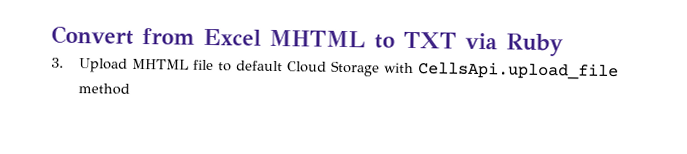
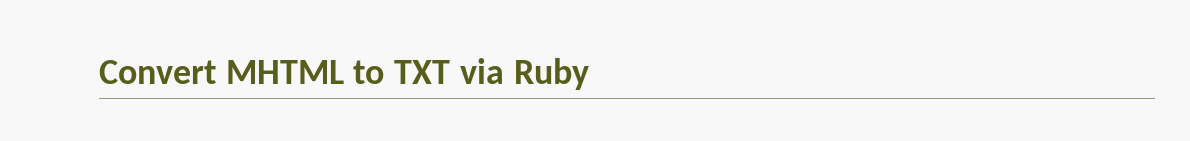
[142,28,262,46] from Excel -> (216, 72) none
[51,57,620,81] [78,83,131,95] // 3. Upload MHTML file to default Cloud Storage with CellsApi.upload_file method -> (589, 74) none

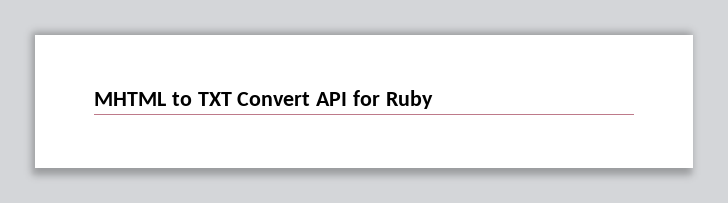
[99,60,216,84] Convert -> (94, 99) none
[459,58,504,84] via -> [237,90,381,106] Convert API for

